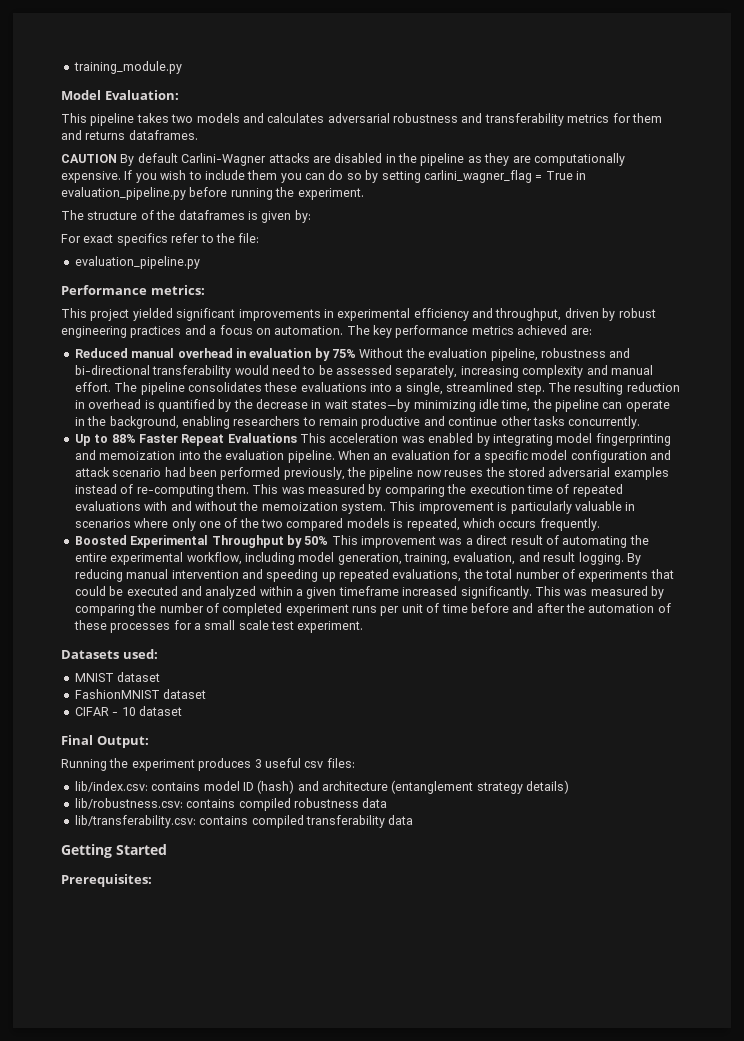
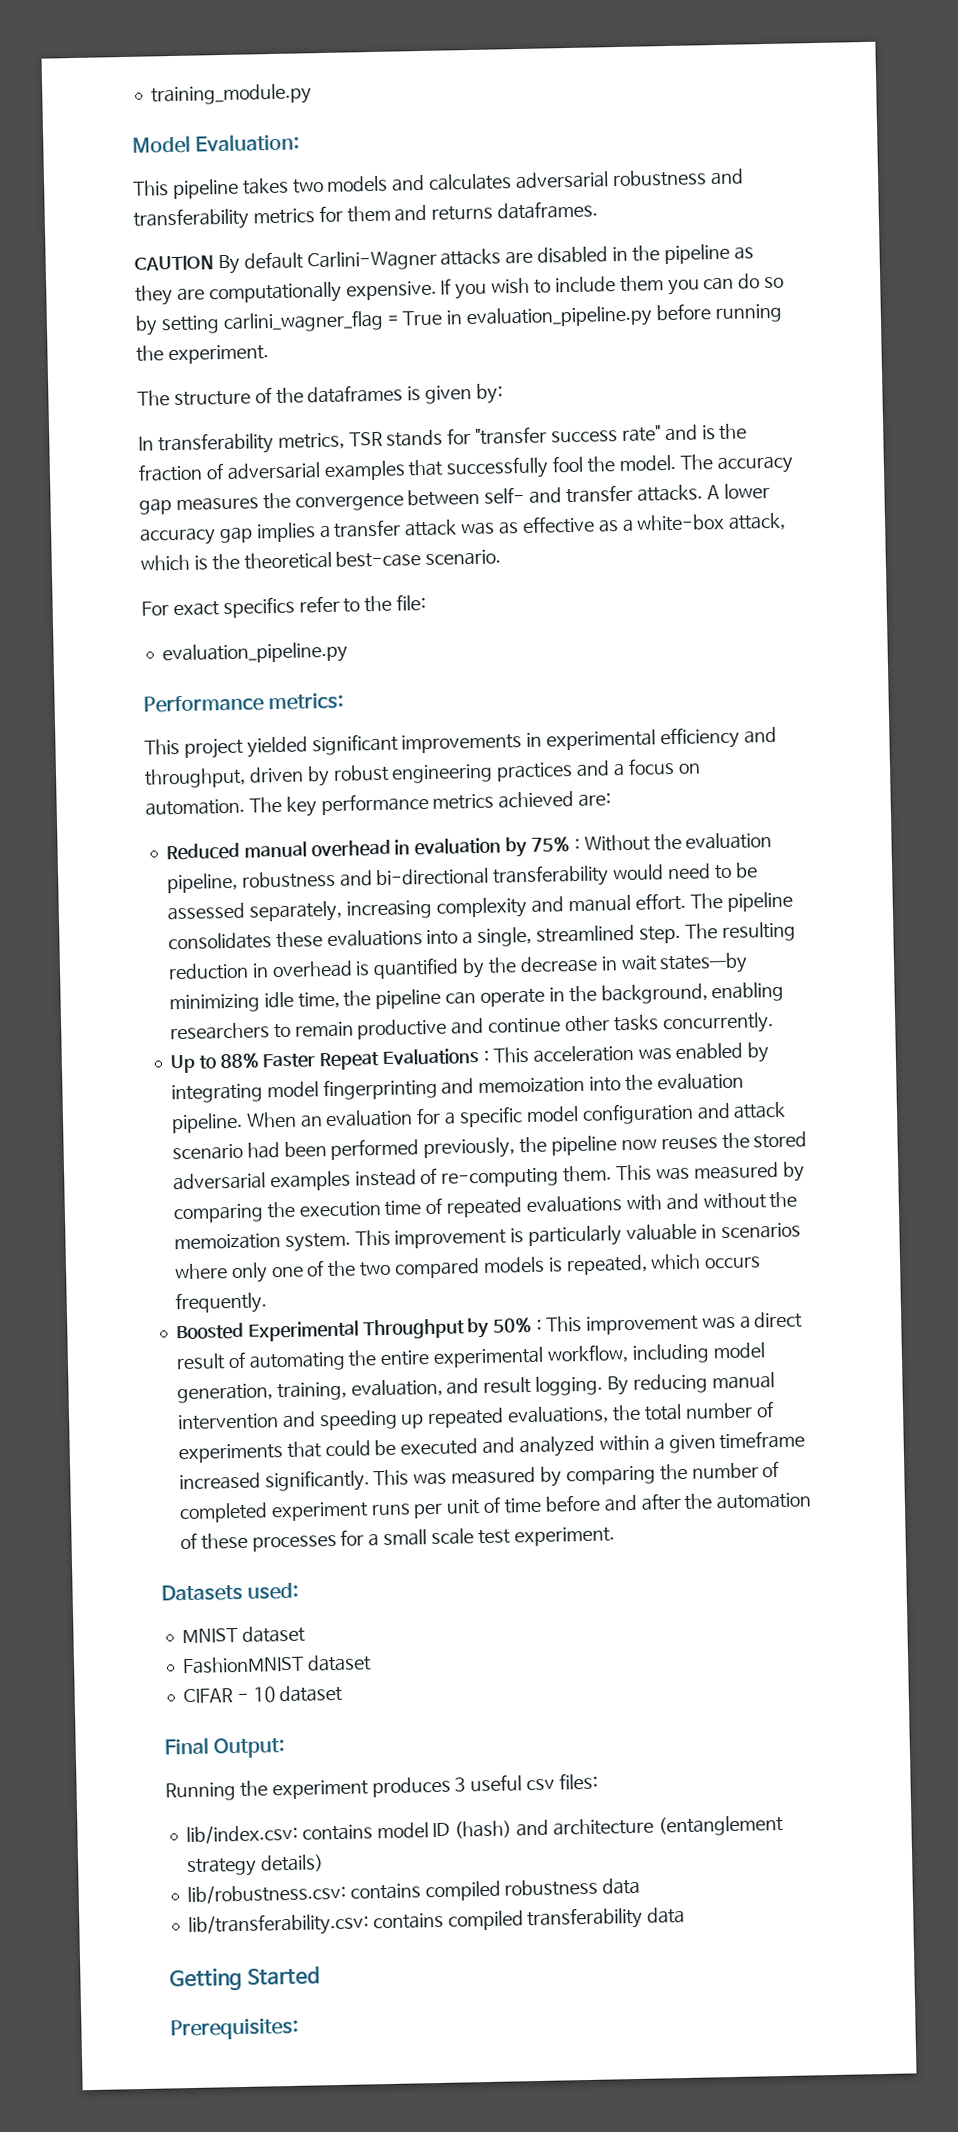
(311, 216) none -> [138,423,748,456] [138,454,794,482] [139,483,770,515] [140,512,787,546] [140,549,502,571] // In transferability metrics, TSR stands for "transfer success rate" and is the fraction of adversarial examples that successfully fool the model. The accuracy gap measures the convergence between self- and transfer attacks. A lower accuracy gap implies a transfer attack was as effective as a white-box attack, which is the theoretical best-case scenario.
(356, 353) none -> [573,837,580,851] :
(297, 438) none -> [482,1049,489,1062] :
(329, 540) none -> [536,1318,543,1331] :

